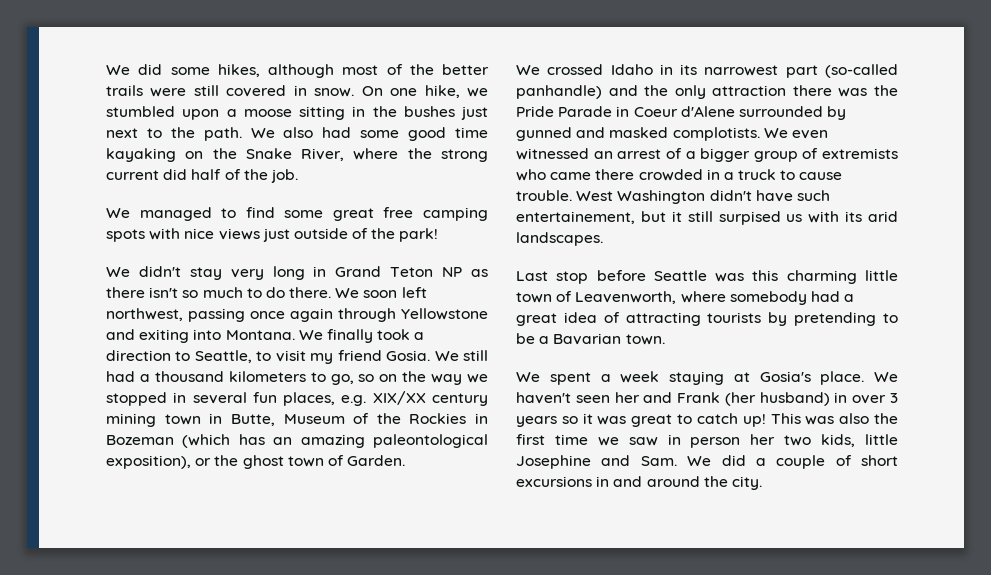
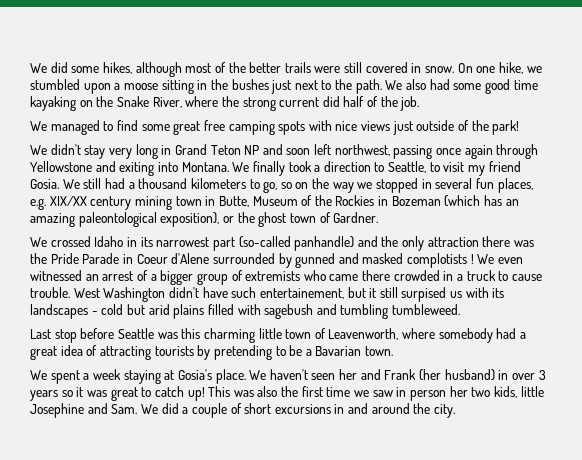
[471,269,489,277] [106,287,360,298] as there isn't so much to do there. We -> [262,144,283,155] and
[347,455,406,466] Garden. -> [333,212,379,223] Gardner.
[672,127,760,141] complotists. -> [407,253,474,268] complotists !
[868,211,898,222] [516,232,603,246] arid landscapes. -> [30,304,461,319] landscapes - cold but arid plains filled with sagebush and tumbling tumbleweed.

